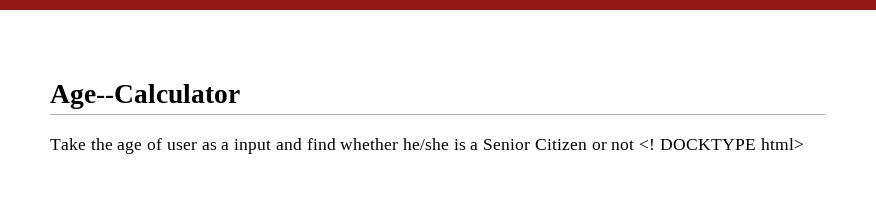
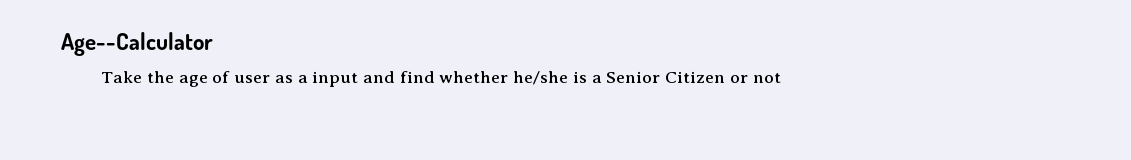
[639,138,804,150] <! DOCKTYPE html> -> (781, 78) none

